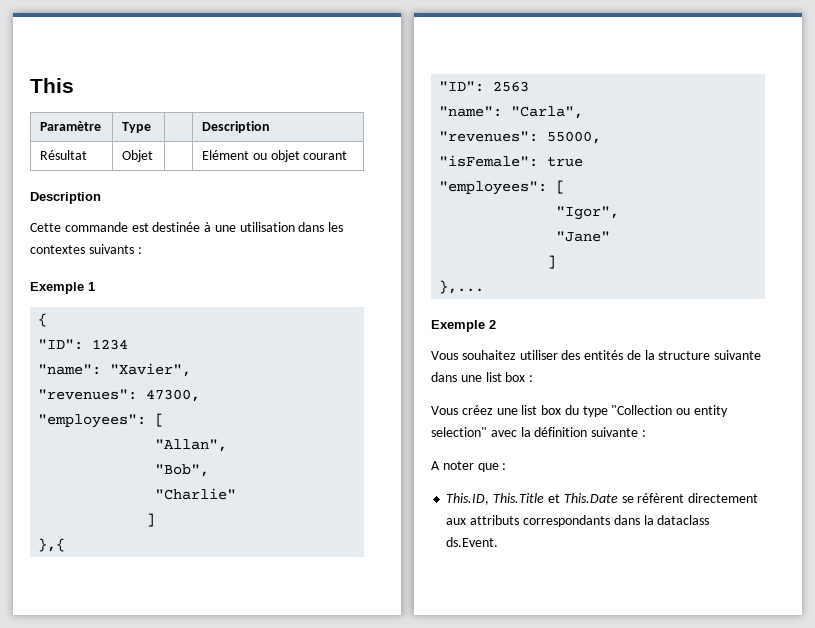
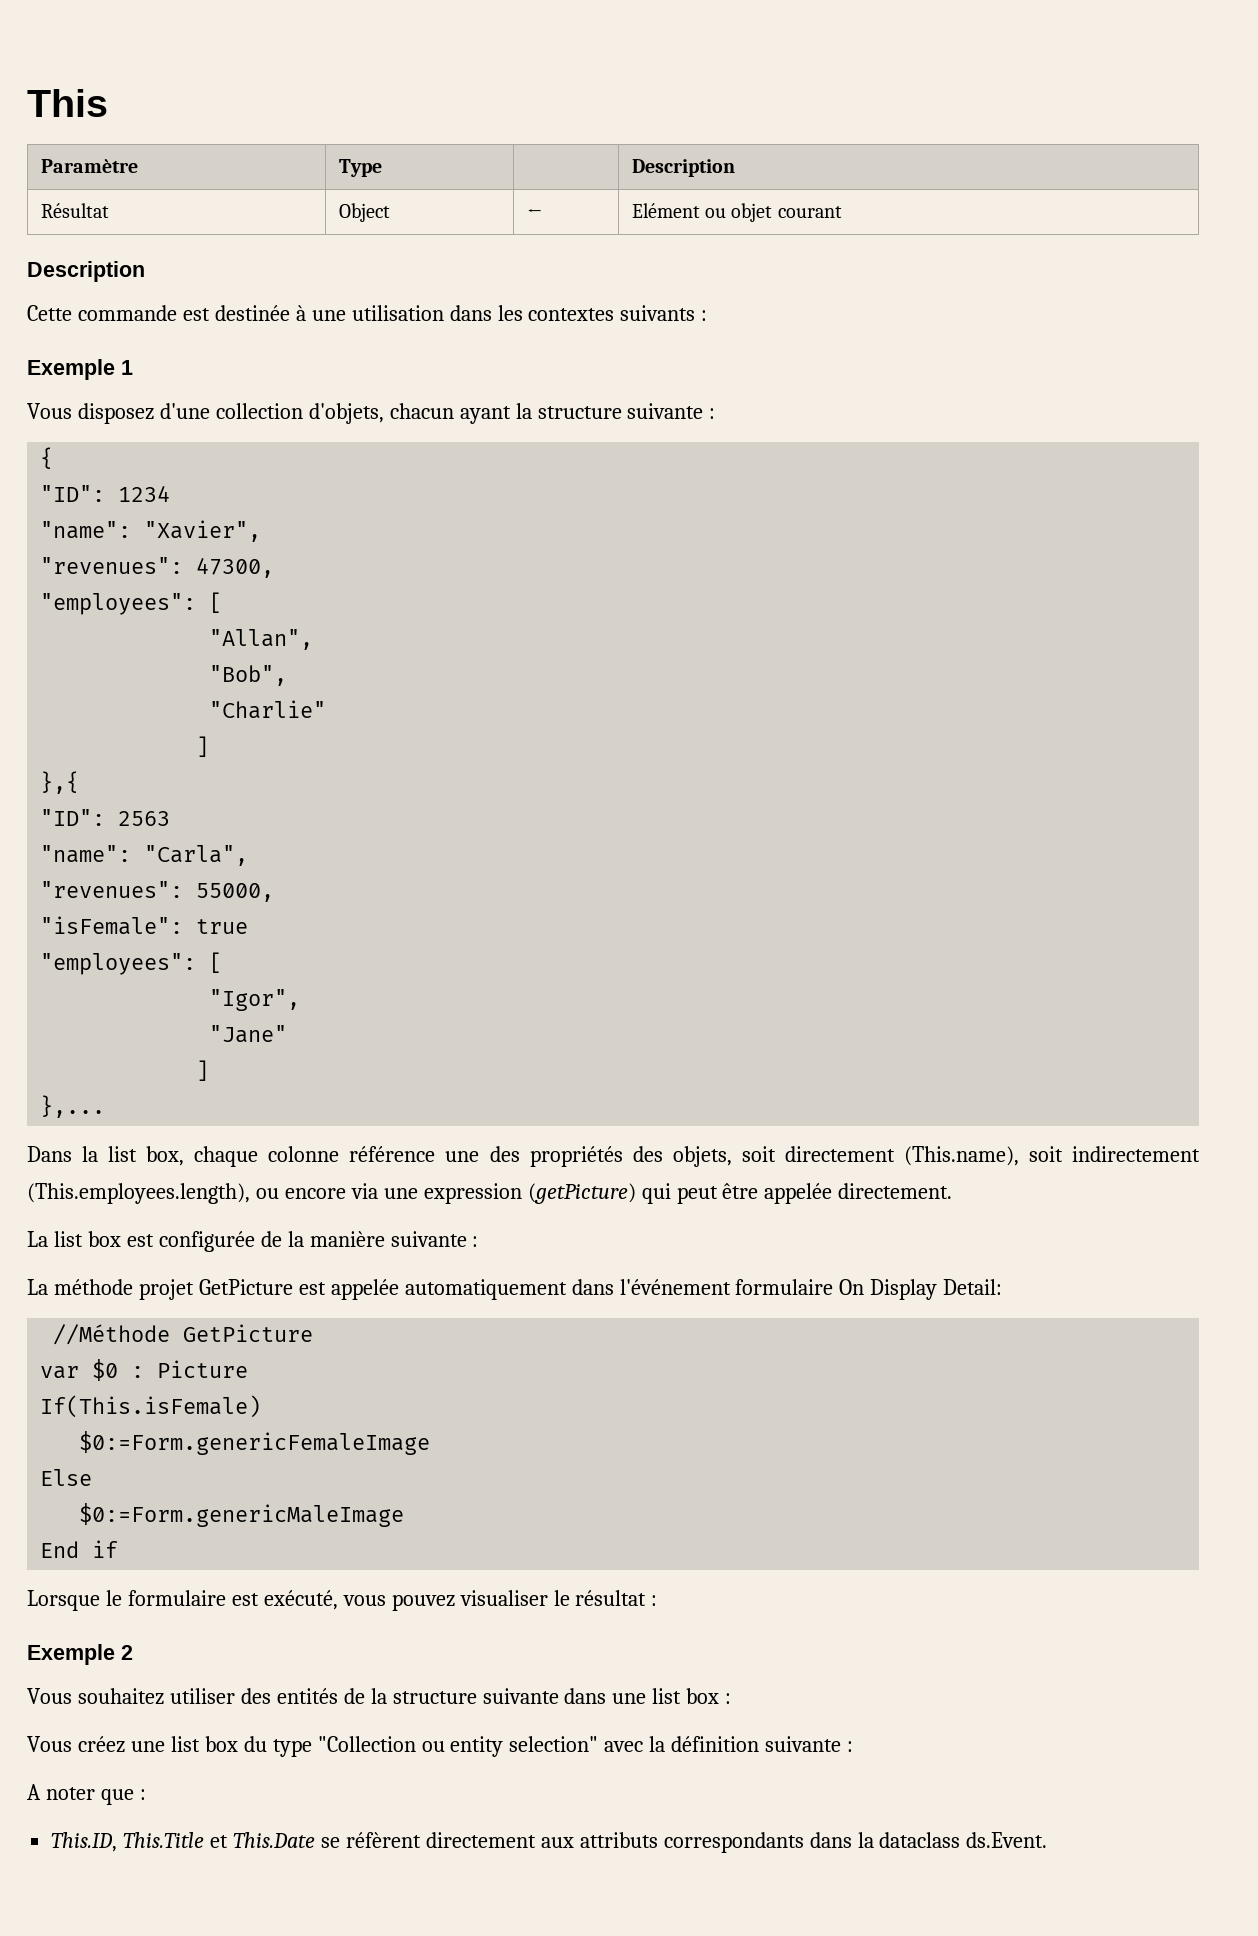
[122,150,154,162] Objet | -> [338,203,390,222] [526,208,543,218] Object | ←
(95, 286) none -> [27,403,716,424] // Vous disposez d'une collection d'objets, chacun ayant la structure suivante :
(485, 287) none -> [27,1146,1200,1167] [27,1183,953,1204] [27,1231,479,1252] [27,1279,1003,1300] [53,1324,314,1345] [40,1359,249,1381] [40,1395,262,1418] [79,1431,431,1455] [40,1469,93,1486] [79,1503,405,1527] [40,1540,119,1558] [27,1590,658,1611] // Dans la list box, chaque colonne référence une des propriétés des objets, soit directement (This.name), soit indirectement (This.employees.length), ou encore via une expression (getPicture) qui peut être appelée directement. // La list box est configurée de la manière suivante : // La méthode projet GetPicture est appelée automatiquement dans l'événement formulaire On Display Detail: // //Méthode GetPicture // var $0 : Picture // If(This.isFemale) // $0:=Form.genericFemaleImage // Else // $0:=Form.genericMaleImage // End if // Lorsque le formulaire est exécuté, vous pouvez visualiser le résultat :

